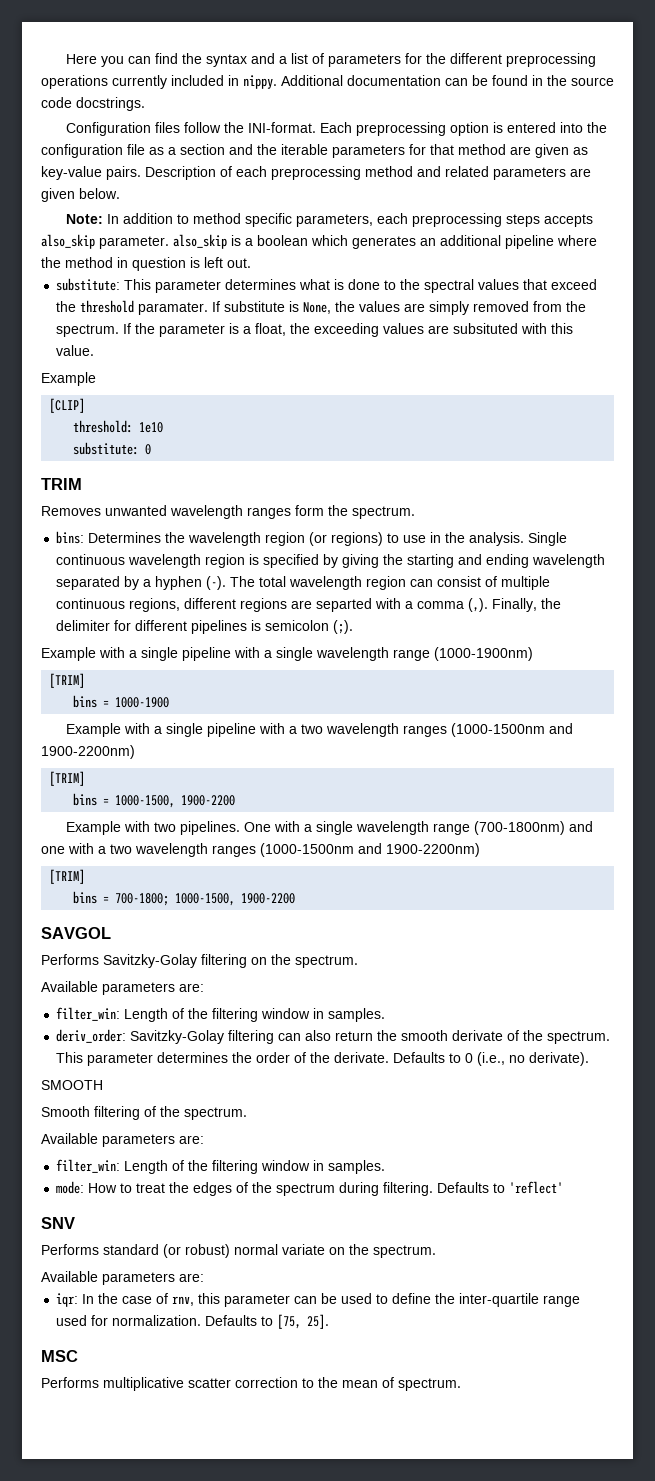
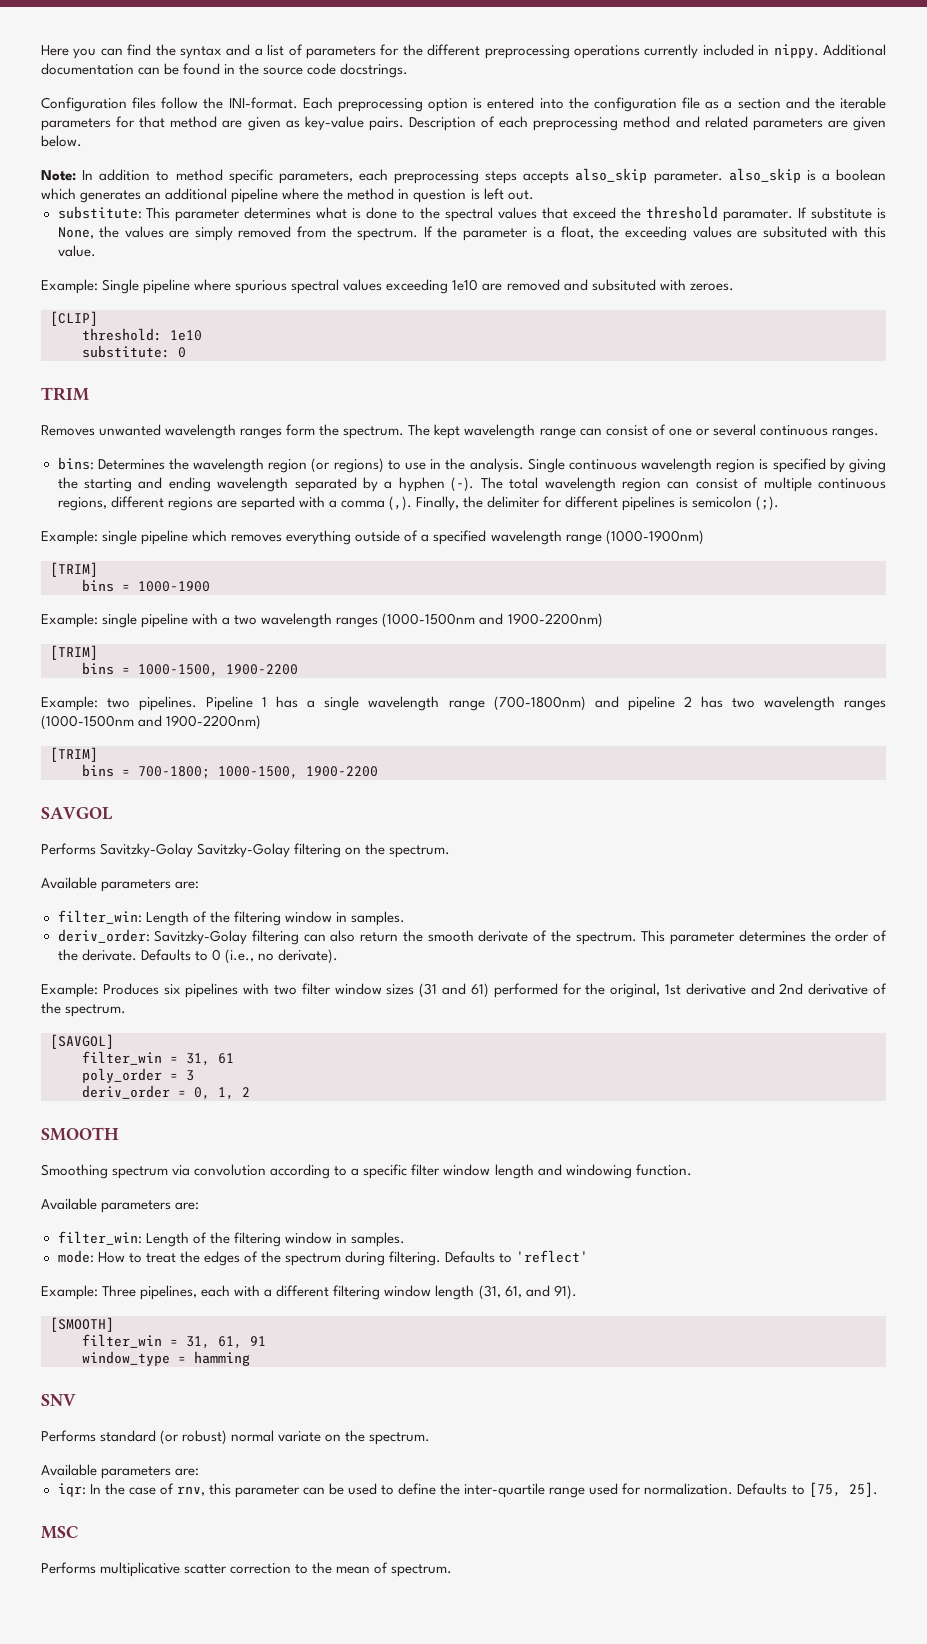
[41,372,96,386] Example -> [41,279,734,294] Example: Single pipeline where spurious spectral values exceeding 1e10 are removed and subsituted with zeroes.
(415, 512) none -> [408,424,879,439] The kept wavelength range can consist of one or several continuous ranges.
[41,647,313,661] Example with a single pipeline with a single -> [41,530,487,545] Example: single pipeline which removes everything outside of a specified
[66,723,163,737] Example with a -> [41,613,98,628] Example:
[66,821,301,835] Example with two pipelines. One with -> [41,696,299,711] Example: two pipelines. Pipeline 1 has
[41,843,106,854] one with a -> [627,696,723,711] pipeline 2 has
(197, 961) none -> [197,843,291,858] Savitzky-Golay
[41,1080,103,1090] [41,1106,247,1120] SMOOTH // Smooth filtering of the spectrum. -> [41,983,888,998] [41,1002,127,1017] [50,1034,114,1049] [82,1051,234,1066] [82,1068,194,1083] [82,1085,250,1100] [41,1127,119,1141] [41,1164,692,1179] Example: Produces six pipelines with two filter window sizes (31 and 61) performed for the original, 1st derivative and 2nd derivative of the spectrum. // [SAVGOL] // filter_win = 31, 61 // poly_order = 3 // deriv_order = 0, 1, 2 // SMOOTH // Smoothing spectrum via convolution according to a specific filter window length and windowing function.
(564, 1187) none -> [41,1285,577,1300] [50,1317,114,1332] [82,1334,266,1349] [82,1351,250,1366] // Example: Three pipelines, each with a different filtering window length (31, 61, and 91). // [SMOOTH] // filter_win = 31, 61, 91 // window_type = hamming

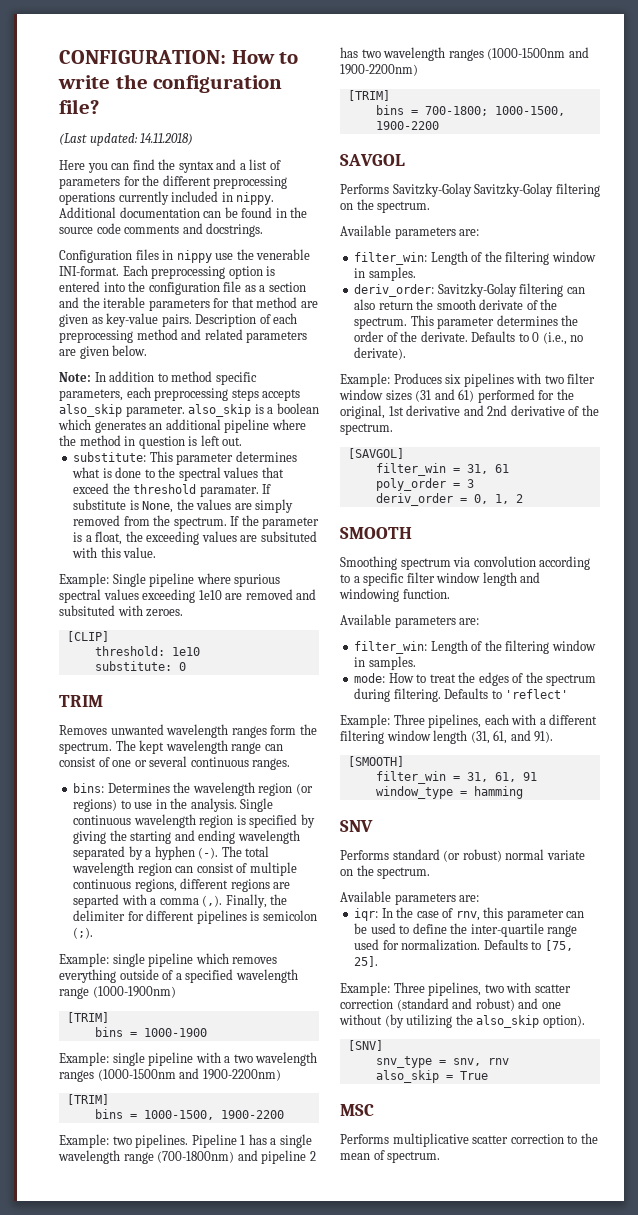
(41, 50) none -> [59,50,299,64] [58,74,283,93] [59,99,99,114] [59,133,194,146] CONFIGURATION: How to write the configuration file? // (Last updated: 14.11.2018) //
(337, 69) none -> [124,223,203,234] comments and
[161,97,224,109] follow the -> [162,249,311,263] in nippy use the venerable
(878, 1489) none -> [340,982,571,996] [340,998,561,1011] [339,1014,585,1028] [347,1040,383,1051] [375,1056,509,1068] [375,1070,488,1083] // Example: Three pipelines, two with scatter correction (standard and robust) and one without (by utilizing the also_skip option). // [SNV] // snv_type = snv, rnv // also_skip = True

